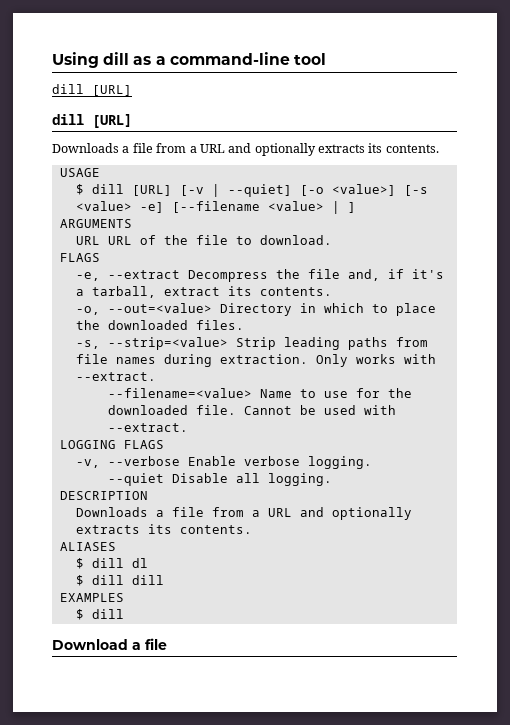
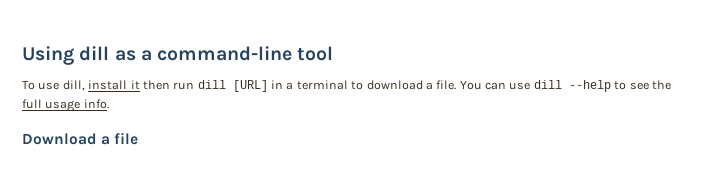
[52,84,132,96] [52,114,132,128] [52,143,439,156] [59,168,100,177] [75,184,428,197] [75,201,356,214] [59,219,132,228] [75,235,332,245] [59,253,100,262] [75,269,444,282] [75,286,332,298] [75,303,436,316] [75,320,244,330] [75,337,428,350] [75,354,436,367] [75,372,156,381] [107,388,412,398] [107,405,396,415] [107,423,188,432] [59,440,164,449] [75,456,372,469] [107,473,332,486] [59,491,148,500] [75,507,412,520] [75,524,252,534] [59,542,116,551] [75,558,148,569] [75,575,164,586] [59,593,124,602] [75,609,124,620] dill [URL] // dill [URL] // Downloads a file from a URL and optionally extracts its contents. // USAGE // $ dill [URL] [-v | --quiet] [-o <value>] [-s <value> -e] [--filename <value> | ] // ARGUMENTS // URL URL of the file to download. // FLAGS // -e, --extract Decompress the file and, if it's a tarball, extract its contents. // -o, --out=<value> Directory in which to place the downloaded files. // -s, --strip=<value> Strip leading paths from file names during extraction. Only works with --extract. // --filename=<value> Name to use for the downloaded file. Cannot be used with --extract. // LOGGING FLAGS // -v, --verbose Enable verbose logging. // --quiet Disable all logging. // DESCRIPTION // Downloads a file from a URL and optionally extracts its contents. // ALIASES // $ dill dl // $ dill dill // EXAMPLES // $ dill -> [22,80,671,92] [22,99,109,112] To use dill, install it then run dill [URL] in a terminal to download a file. You can use dill --help to see the full usage info.

